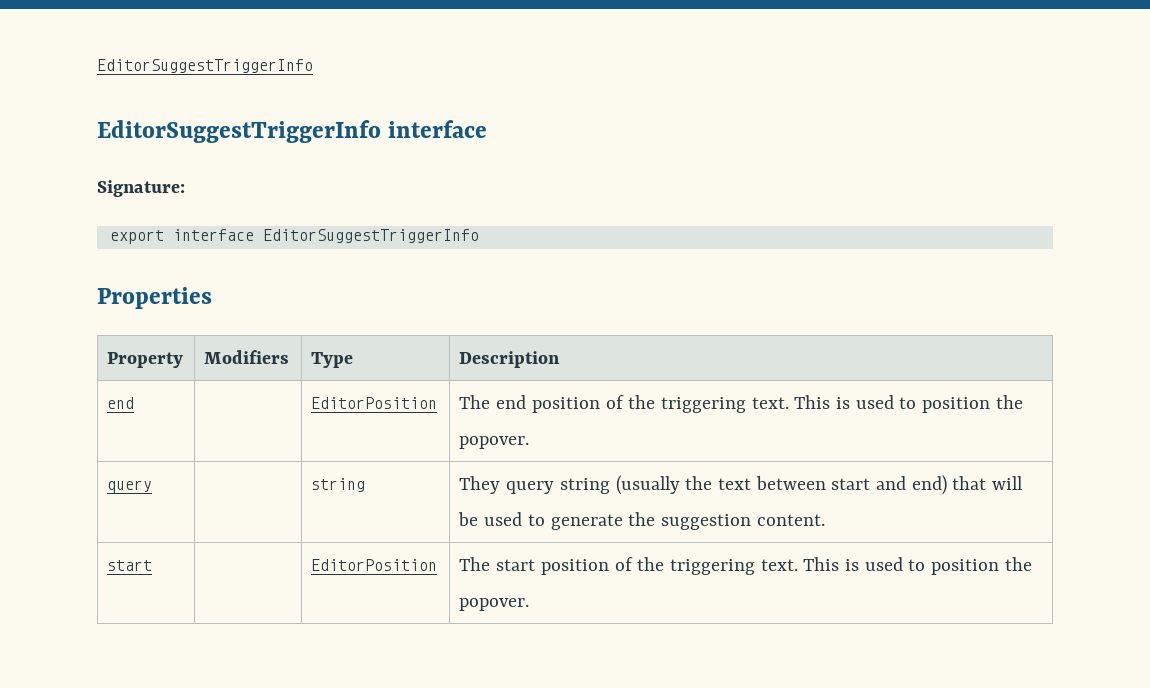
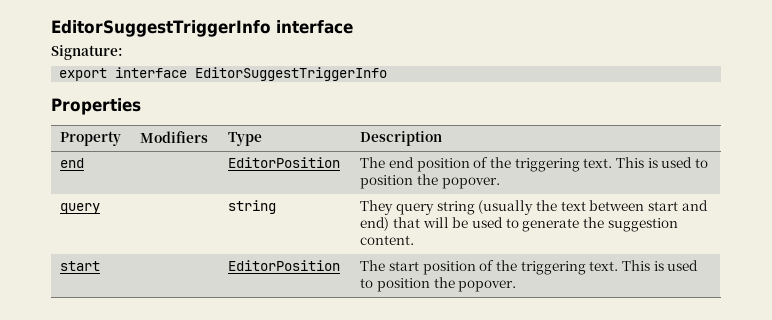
[97,59,313,73] [97,120,381,143] EditorSuggestTriggerInfo // EditorSuggestTriggerInfo -> [51,20,271,37] EditorSuggestTriggerInfo

